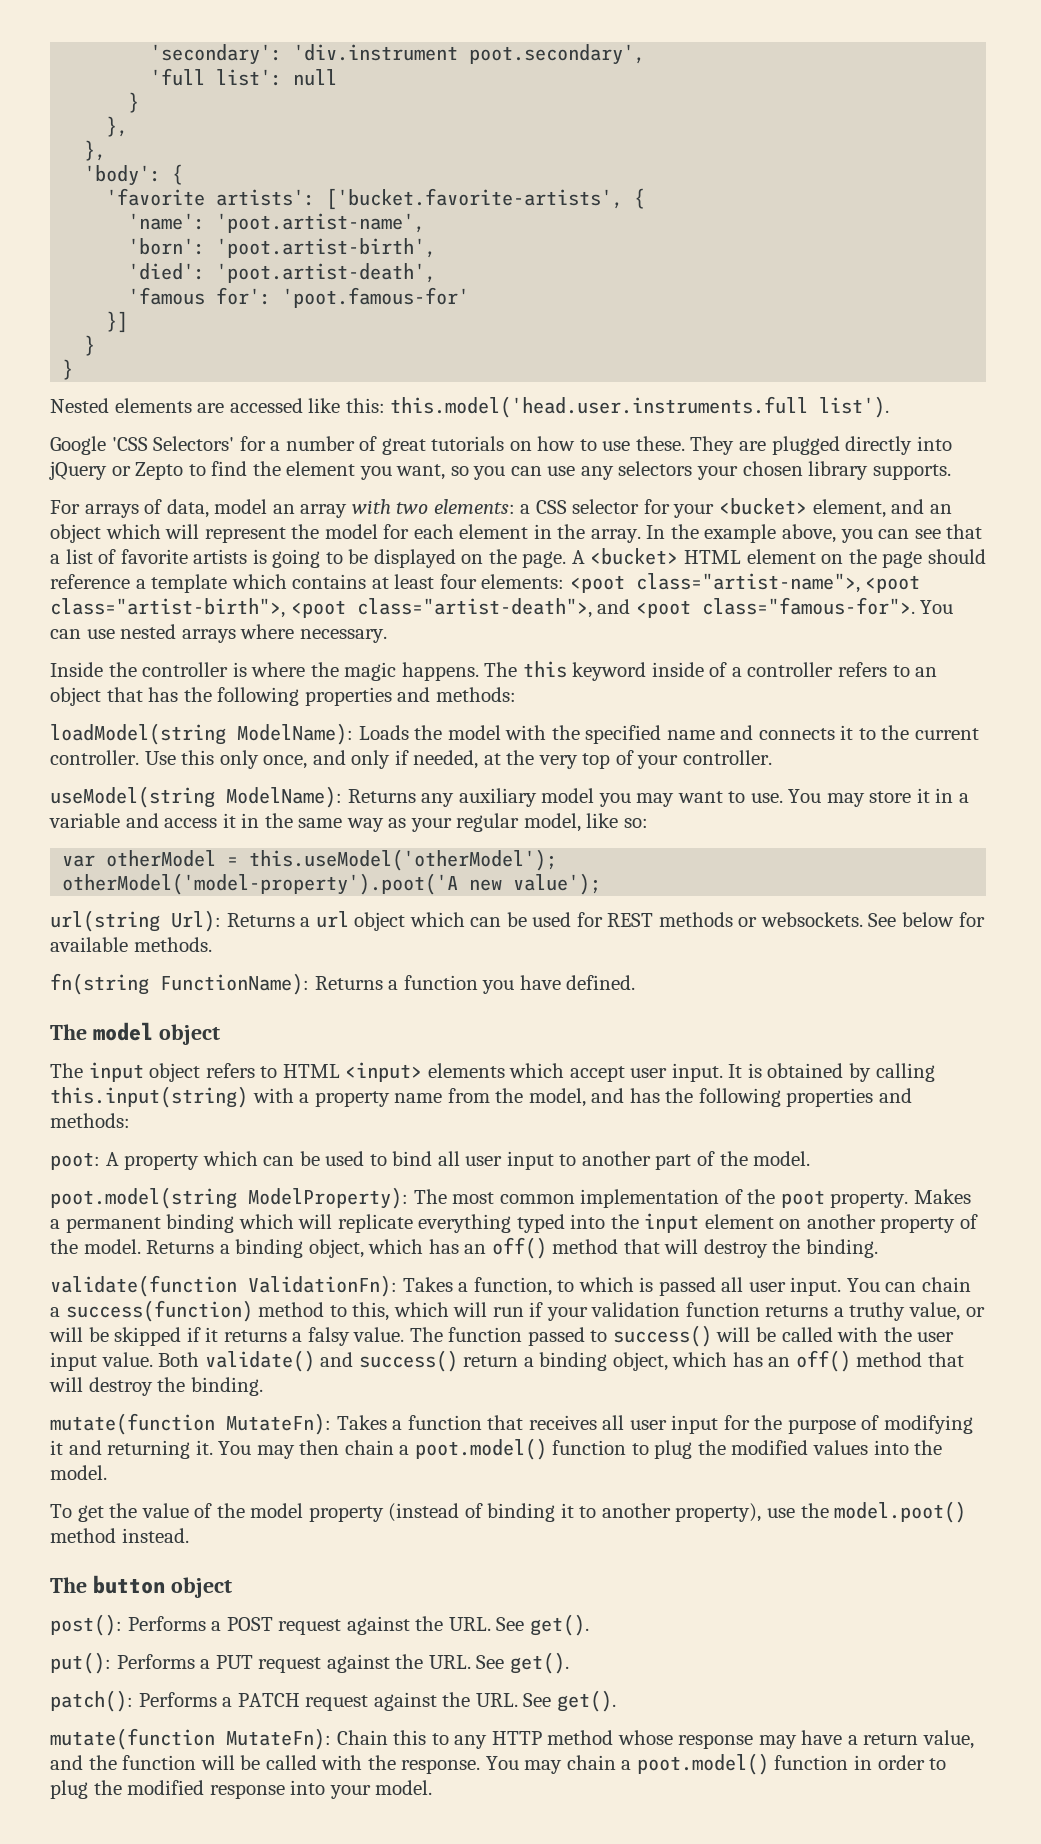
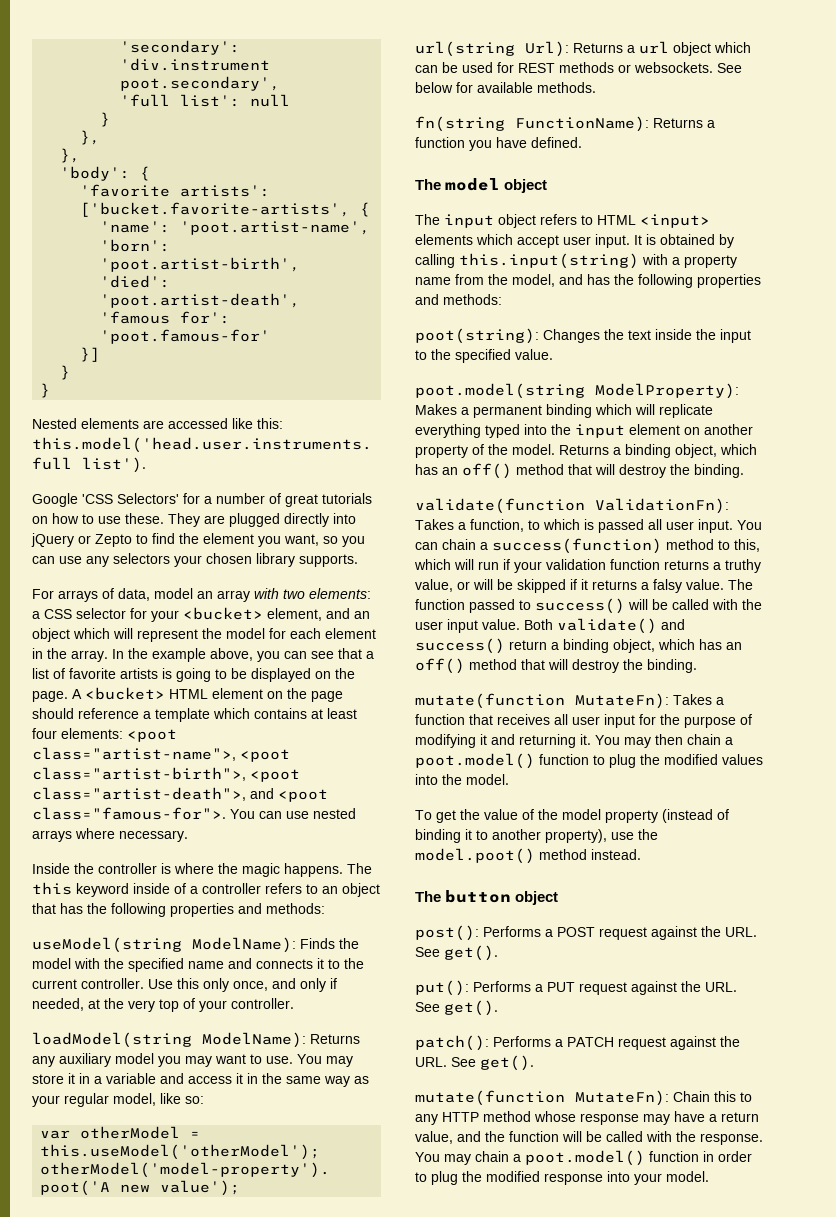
[50,723,409,745] loadModel(string ModelName): Loads -> [32,937,335,953] useModel(string ModelName): Finds
[50,786,215,808] useModel(string -> [32,1032,192,1048] loadModel(string
[50,1151,811,1170] [50,1187,909,1209] poot: A property which can be used to bind all user input to another part of the model. // poot.model(string ModelProperty): The most common implementation of the poot property. -> [415,328,751,344] [415,349,553,363] [415,383,739,399] poot(string): Changes the text inside the input to the specified value. // poot.model(string ModelProperty):

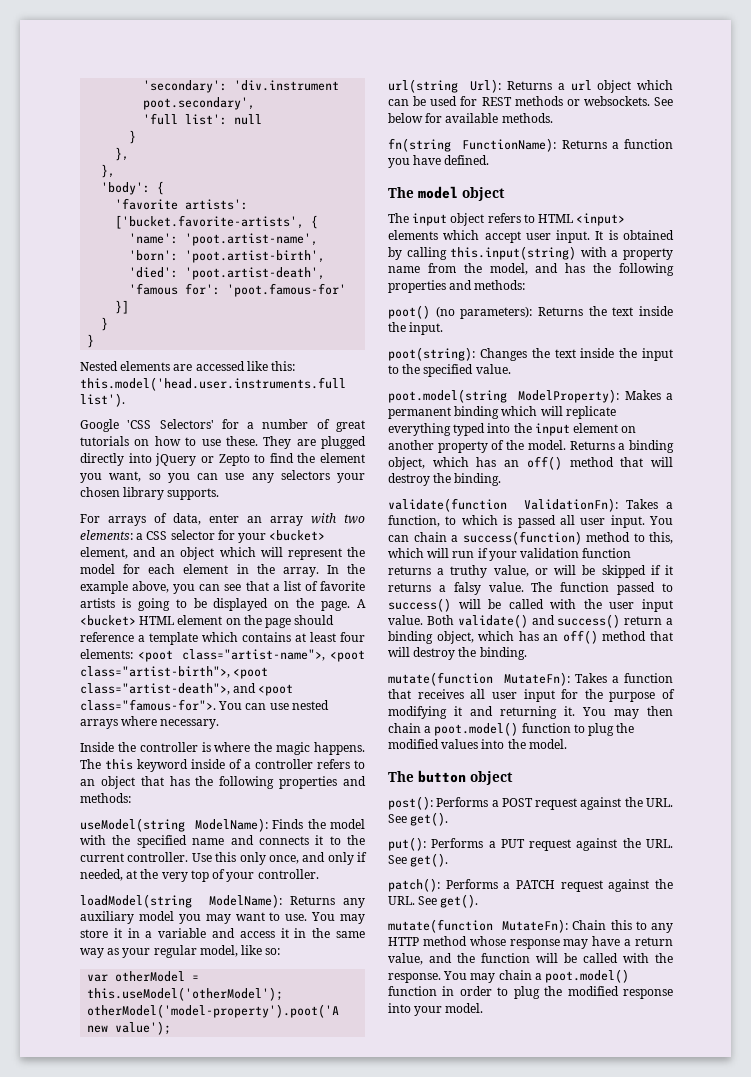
[154,588,193,599] model -> [209,514,239,523] enter
(502, 299) none -> [388,305,673,319] [388,322,444,335] // poot() (no parameters): Returns the text inside the input.
[415,809,729,823] [415,829,658,843] [415,848,641,864] // To get the value of the model property (instead of binding it to another property), use the model.poot() method instead. -> (567, 744) none

